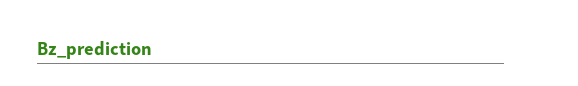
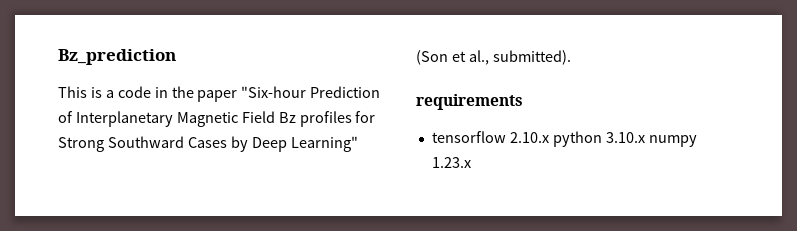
(152, 50) none -> [58,86,381,102] [58,111,376,127] [58,136,358,152] [416,50,571,65] [416,94,523,110] [431,131,697,147] [431,157,471,168] // This is a code in the paper "Six-hour Prediction of Interplanetary Magnetic Field Bz profiles for Strong Southward Cases by Deep Learning" (Son et al., submitted). // requirements // tensorflow 2.10.x python 3.10.x numpy 1.23.x

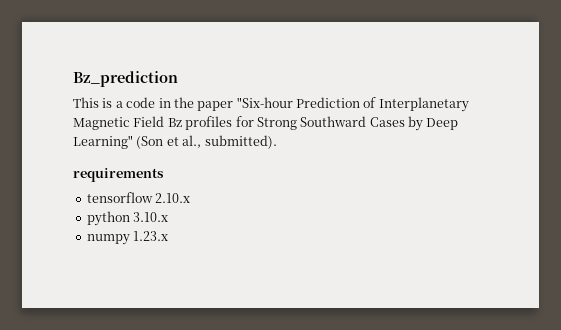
(549, 137) none -> (191, 198) //
(645, 137) none -> (169, 217) //

